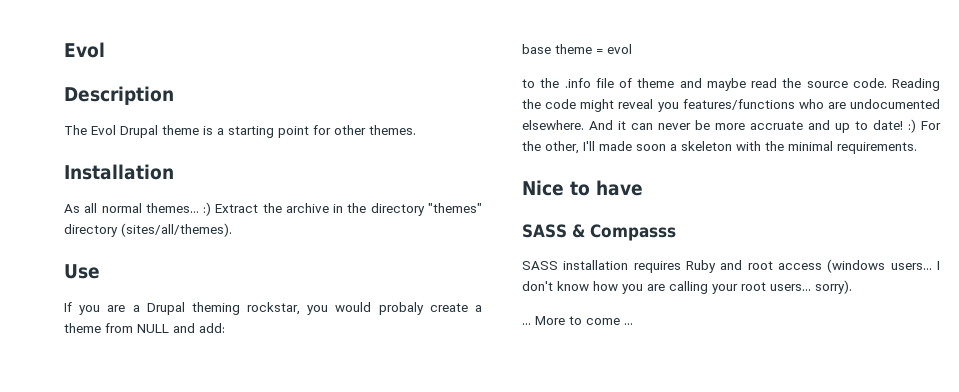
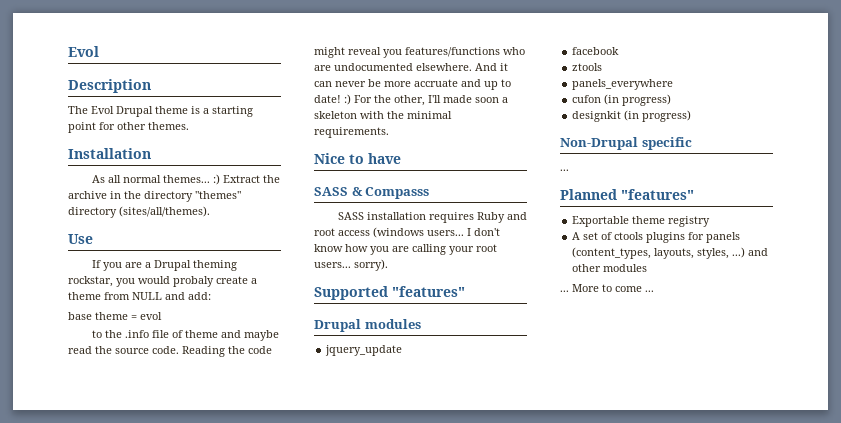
(852, 287) none -> [314,286,465,300] [314,319,421,332] [325,345,403,356] [572,47,620,55] [572,63,603,71] [572,79,674,90] [572,94,672,106] [572,110,692,122] [560,137,692,150] [560,169,569,171] [560,189,694,200] [572,216,711,227] [572,232,741,243] [572,247,769,259] [572,264,648,272] // Supported "features" // Drupal modules // jquery_update // facebook // ztools // panels_everywhere // cufon (in progress) // designkit (in progress) // Non-Drupal specific // ... // Planned "features" // Exportable theme registry // A set of ctools plugins for panels (content_types, layouts, styles, ...) and other modules

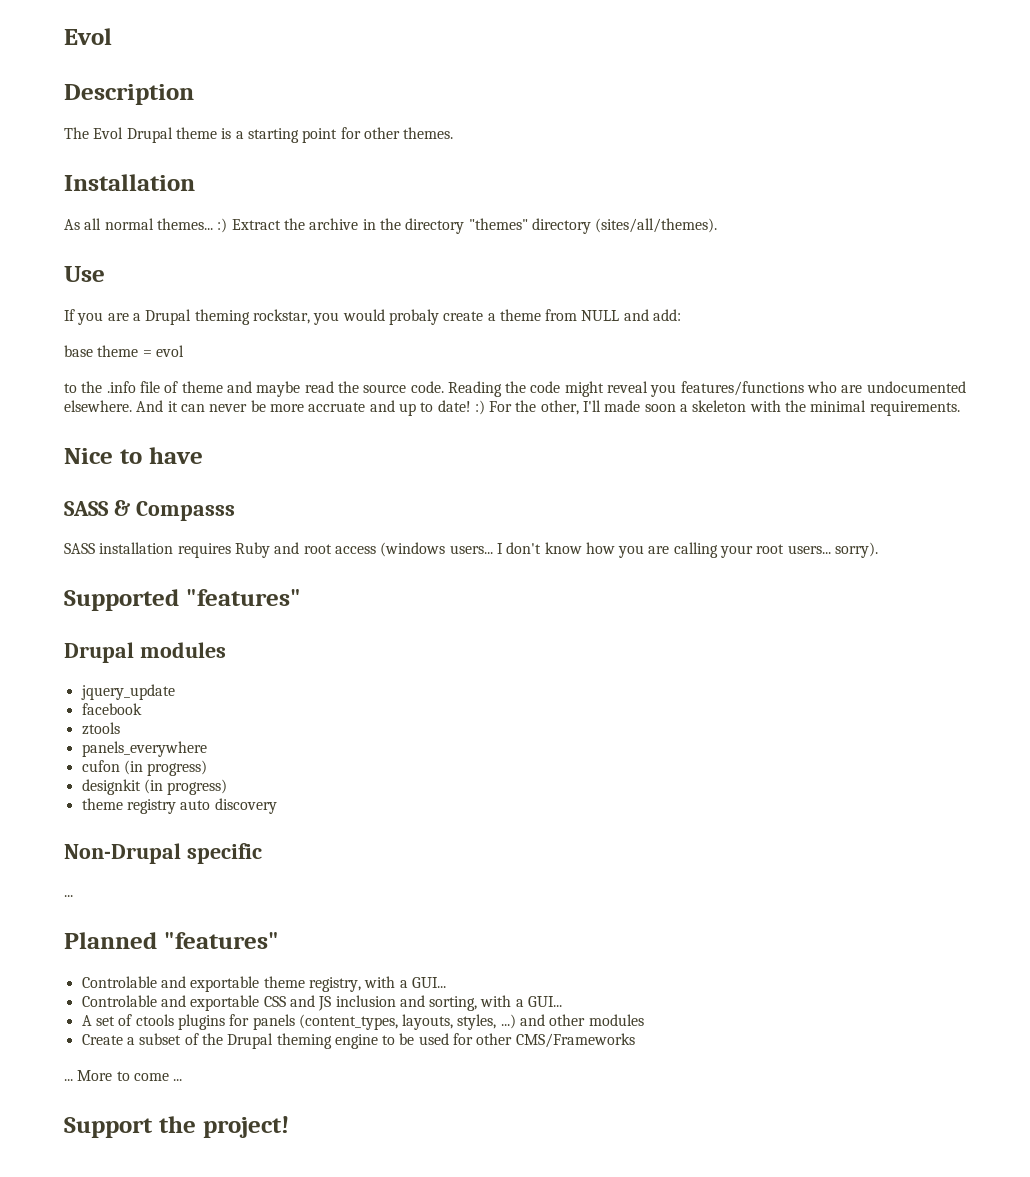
(692, 116) none -> [81,798,277,814] // theme registry auto discovery
[572,216,711,227] Exportable theme registry -> [81,976,446,992] [81,995,563,1011] Controlable and exportable theme registry, with a GUI... // Controlable and exportable CSS and JS inclusion and sorting, with a GUI...
(648, 268) none -> [81,1033,635,1049] // Create a subset of the Drupal theming engine to be used for other CMS/Frameworks
(654, 291) none -> [64,1116,289,1138] // Support the project!

